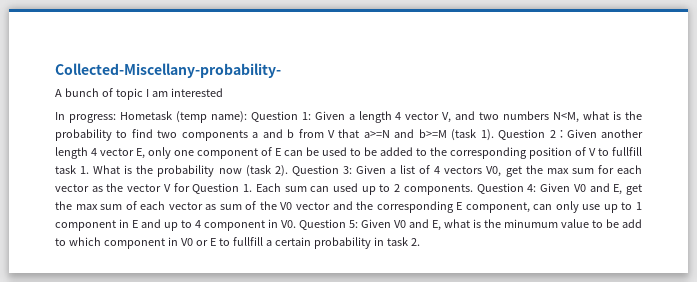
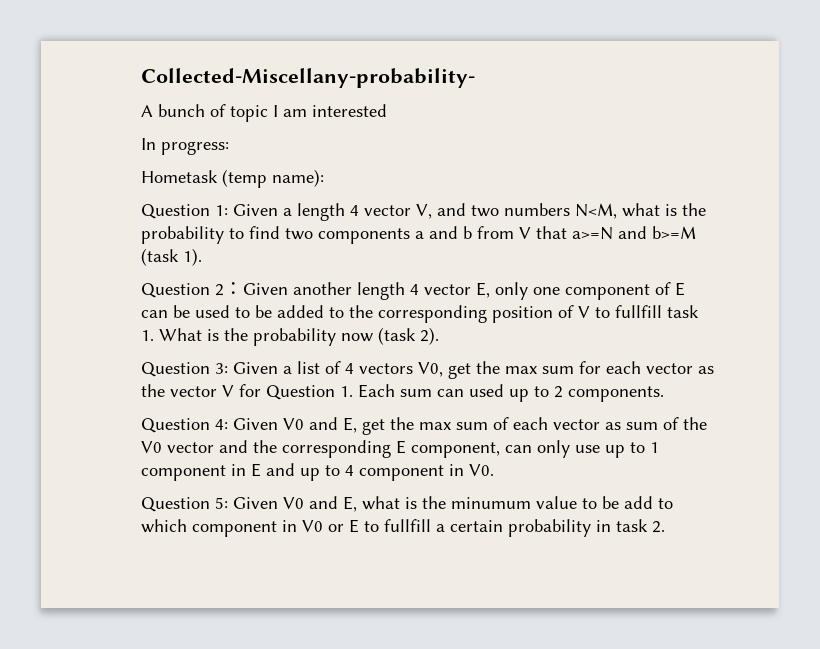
(116, 118) none -> (229, 148) //
(247, 117) none -> (324, 178) //
(494, 135) none -> (202, 257) //
(288, 171) none -> (439, 336) //
(473, 189) none -> (664, 394) //
(296, 224) none -> (494, 470) //

